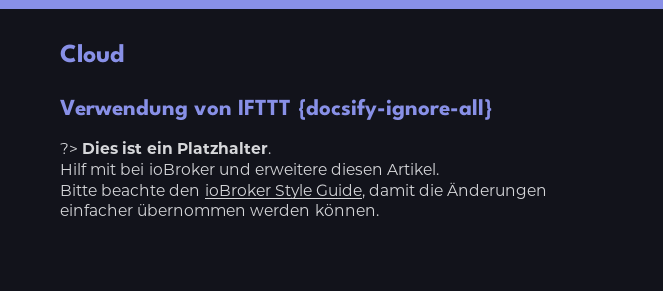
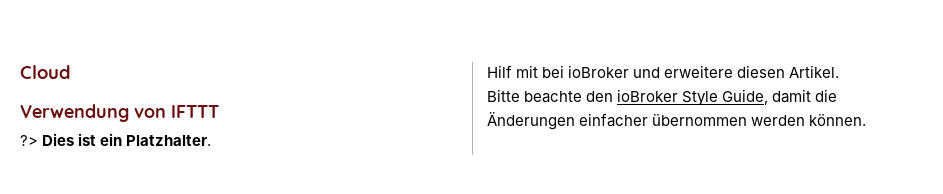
[297,98,493,121] {docsify-ignore-all} -> (219, 111) none

